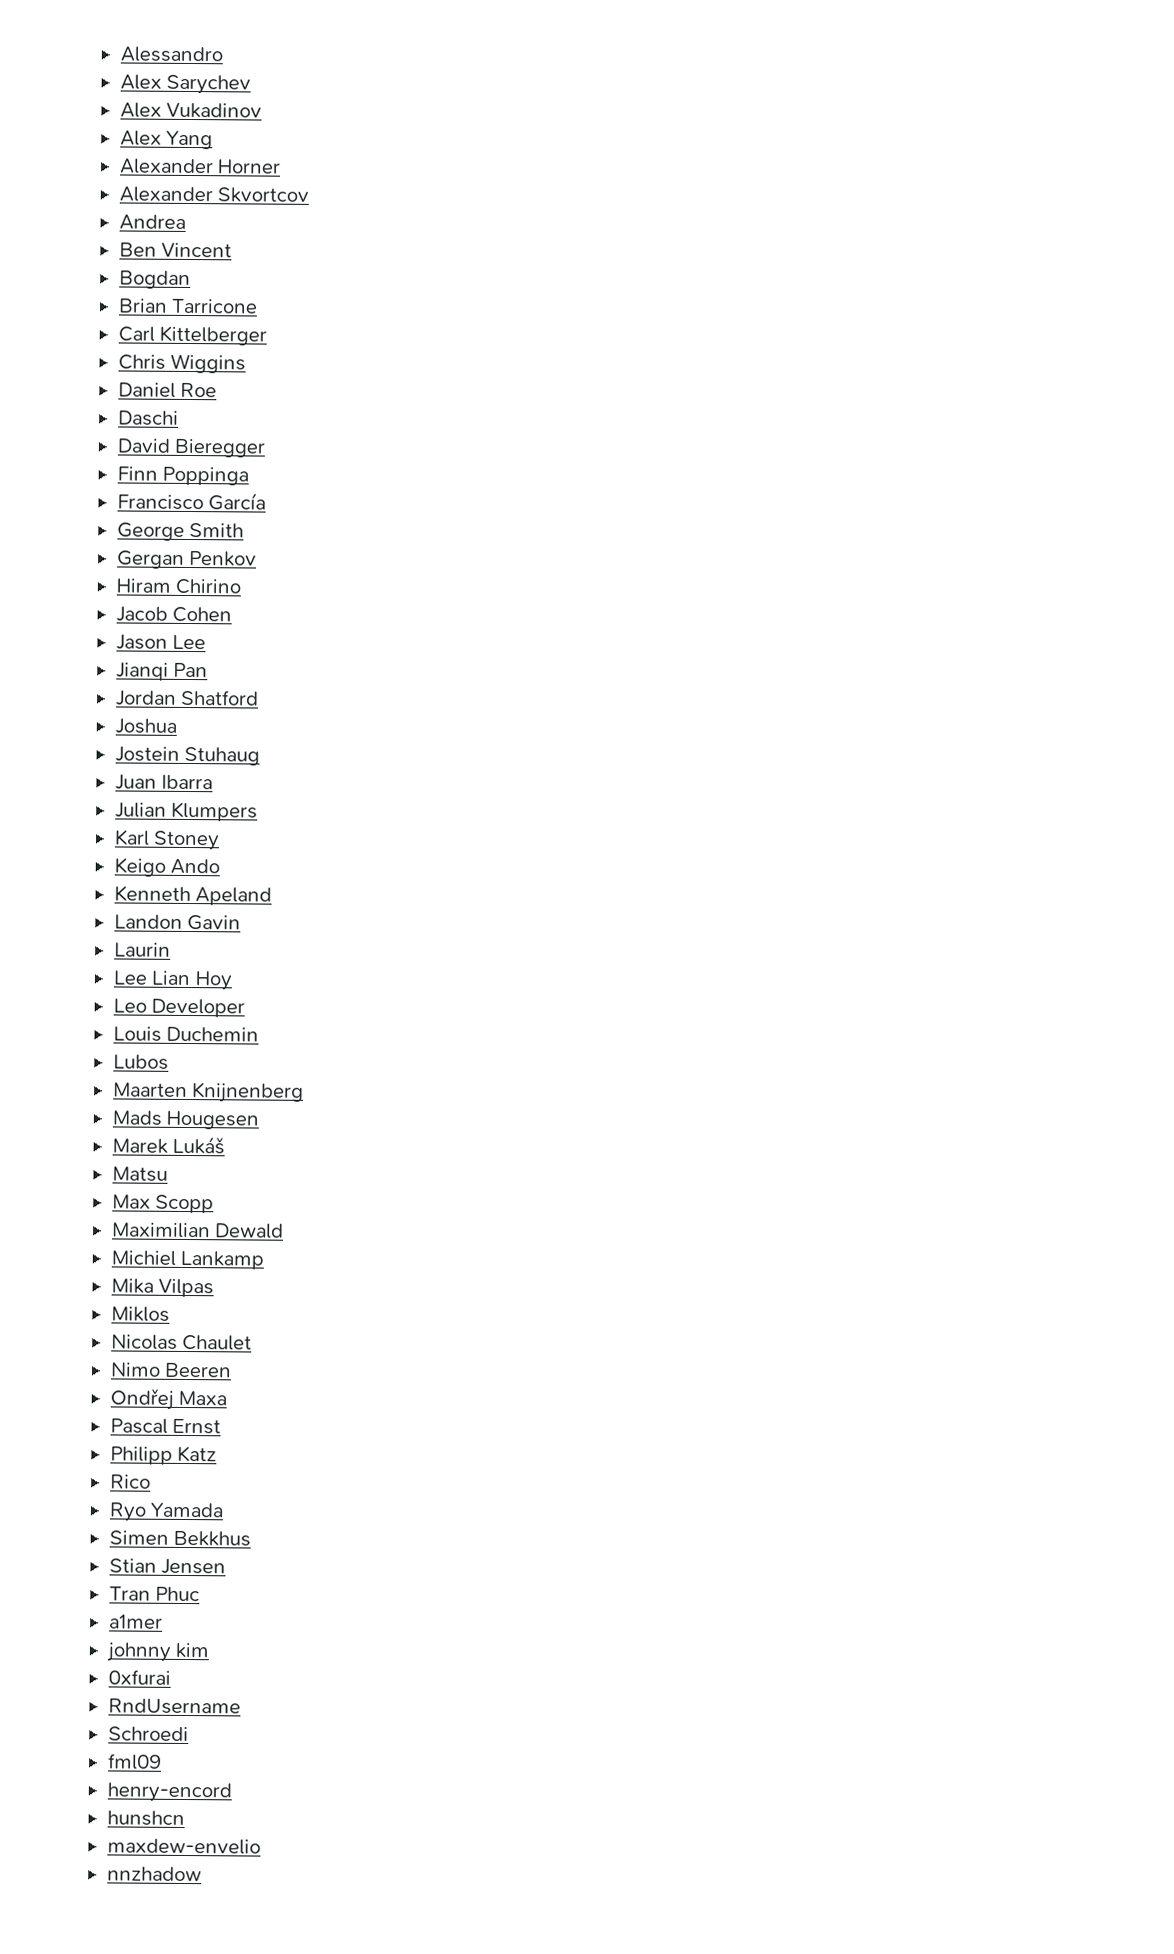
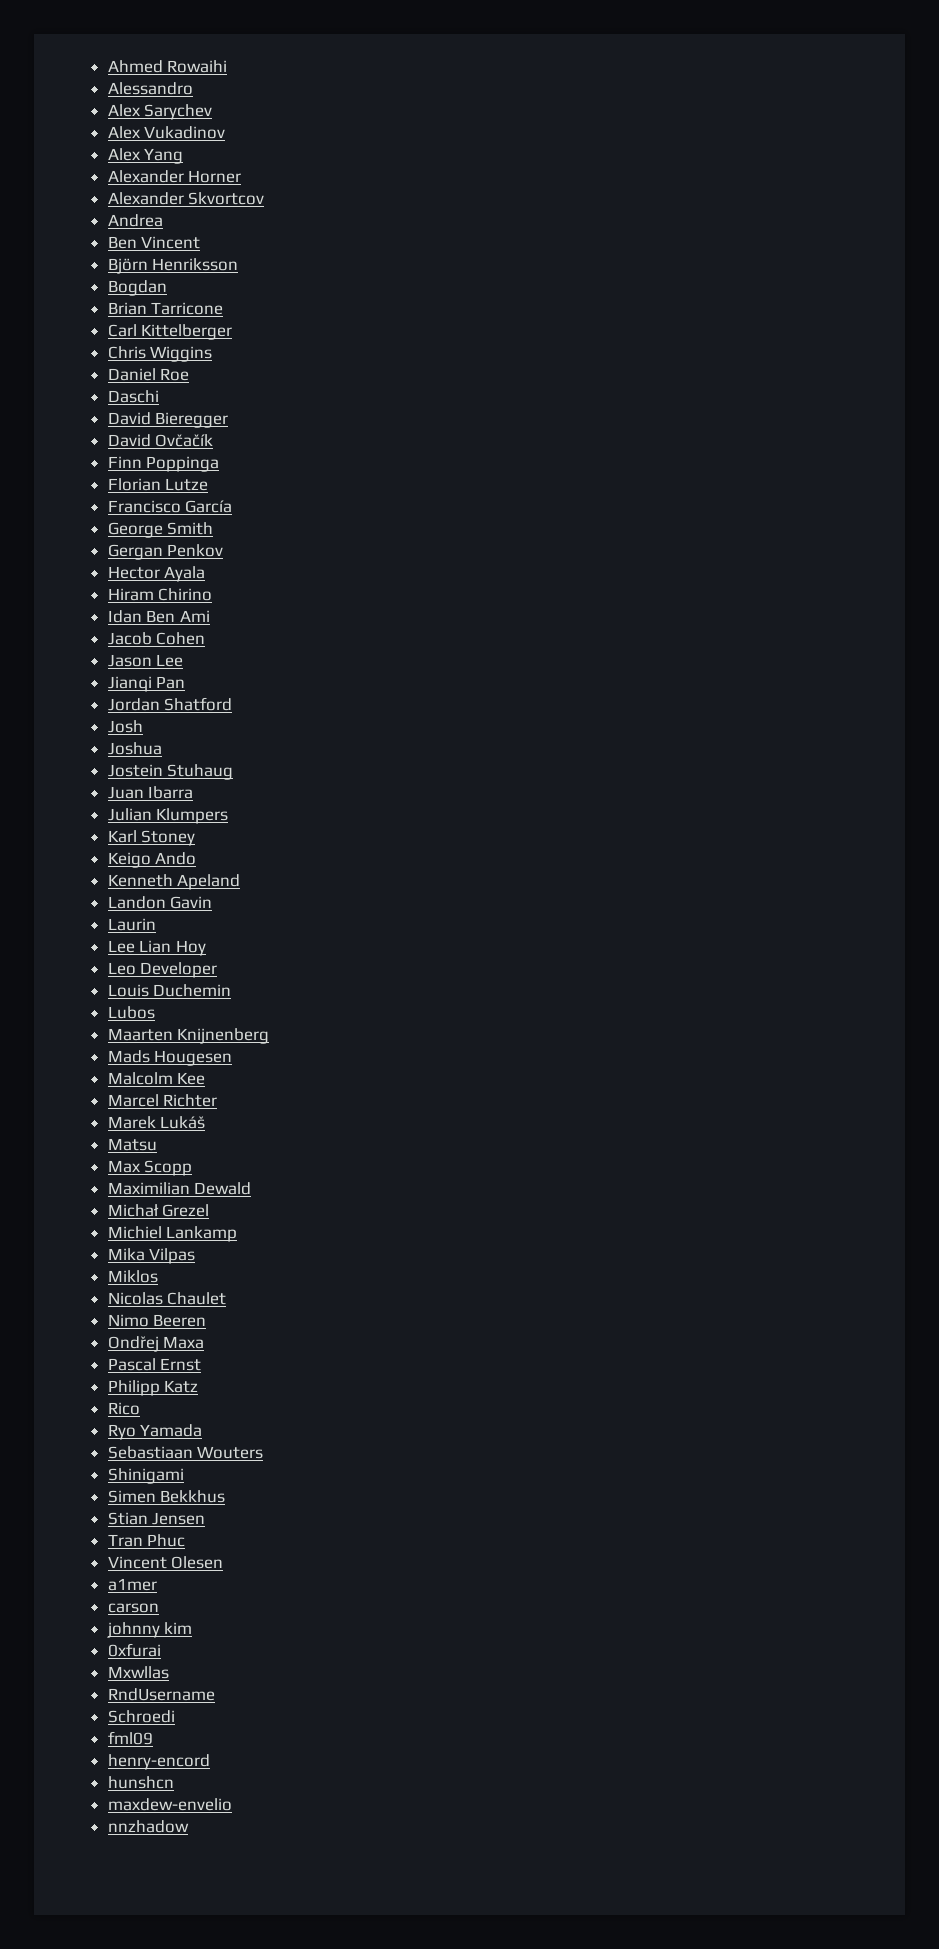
(119, 54) none -> [107,60,228,73] Ahmed Rowaihi //
(233, 250) none -> [107,258,239,274] // Björn Henriksson
(267, 448) none -> [107,434,214,447] // David Ovčačík
(250, 476) none -> [107,478,209,491] // Florian Lutze
(258, 559) none -> [107,566,206,582] // Hector Ayala
(242, 586) none -> [107,610,210,623] // Idan Ben Ami
(260, 697) none -> [107,720,143,733] // Josh
(260, 1120) none -> [107,1072,206,1085] [107,1094,218,1107] // Malcolm Kee // Marcel Richter
(285, 1231) none -> [107,1204,210,1217] // Michał Grezel
(225, 1510) none -> [107,1446,264,1459] [107,1468,184,1484] // Sebastiaan Wouters // Shinigami
(201, 1594) none -> [107,1556,224,1569] // Vincent Olesen
(163, 1621) none -> [107,1603,159,1613] // carson
(171, 1677) none -> [107,1666,169,1679] // Mxwllas

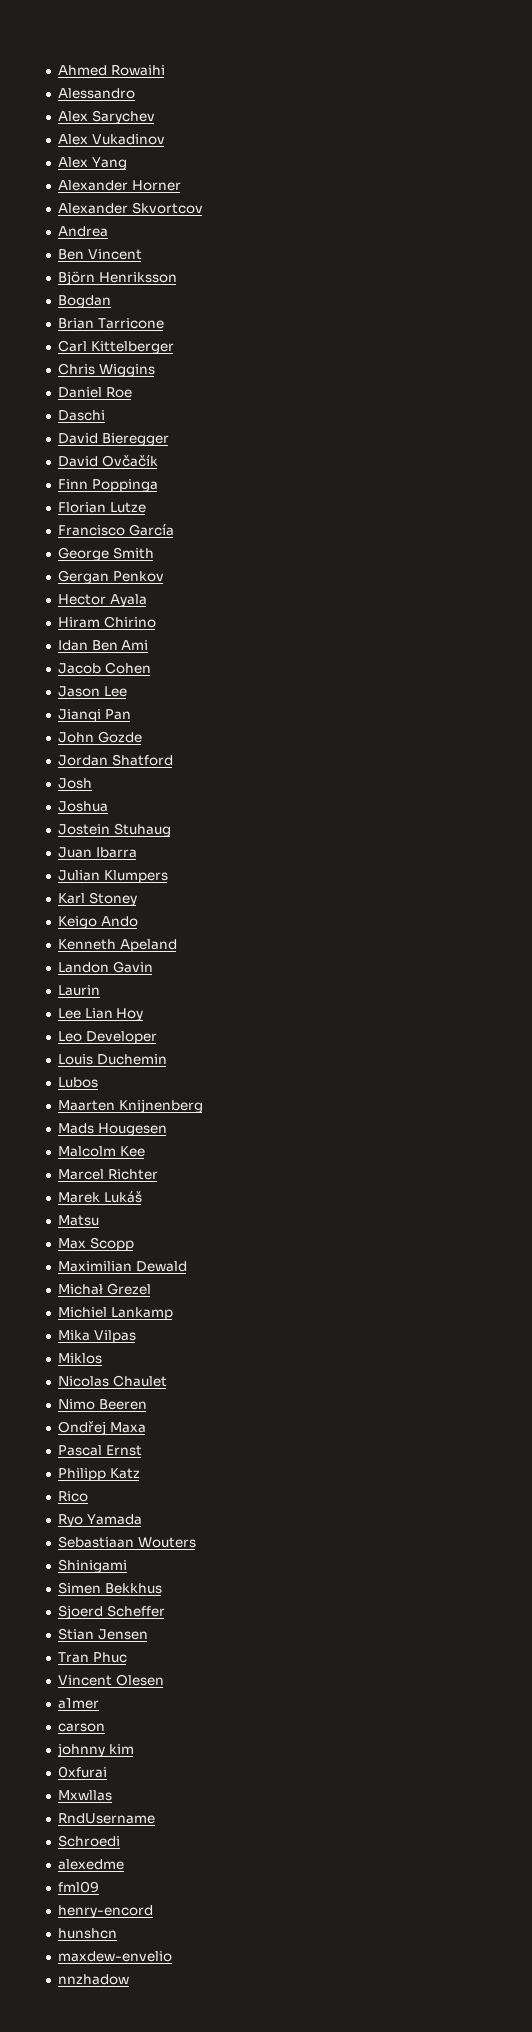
(186, 682) none -> [57,731,142,743] // John Gozde
(226, 1496) none -> [57,1605,165,1619] // Sjoerd Scheffer
(175, 1716) none -> [57,1859,124,1870] // alexedme

